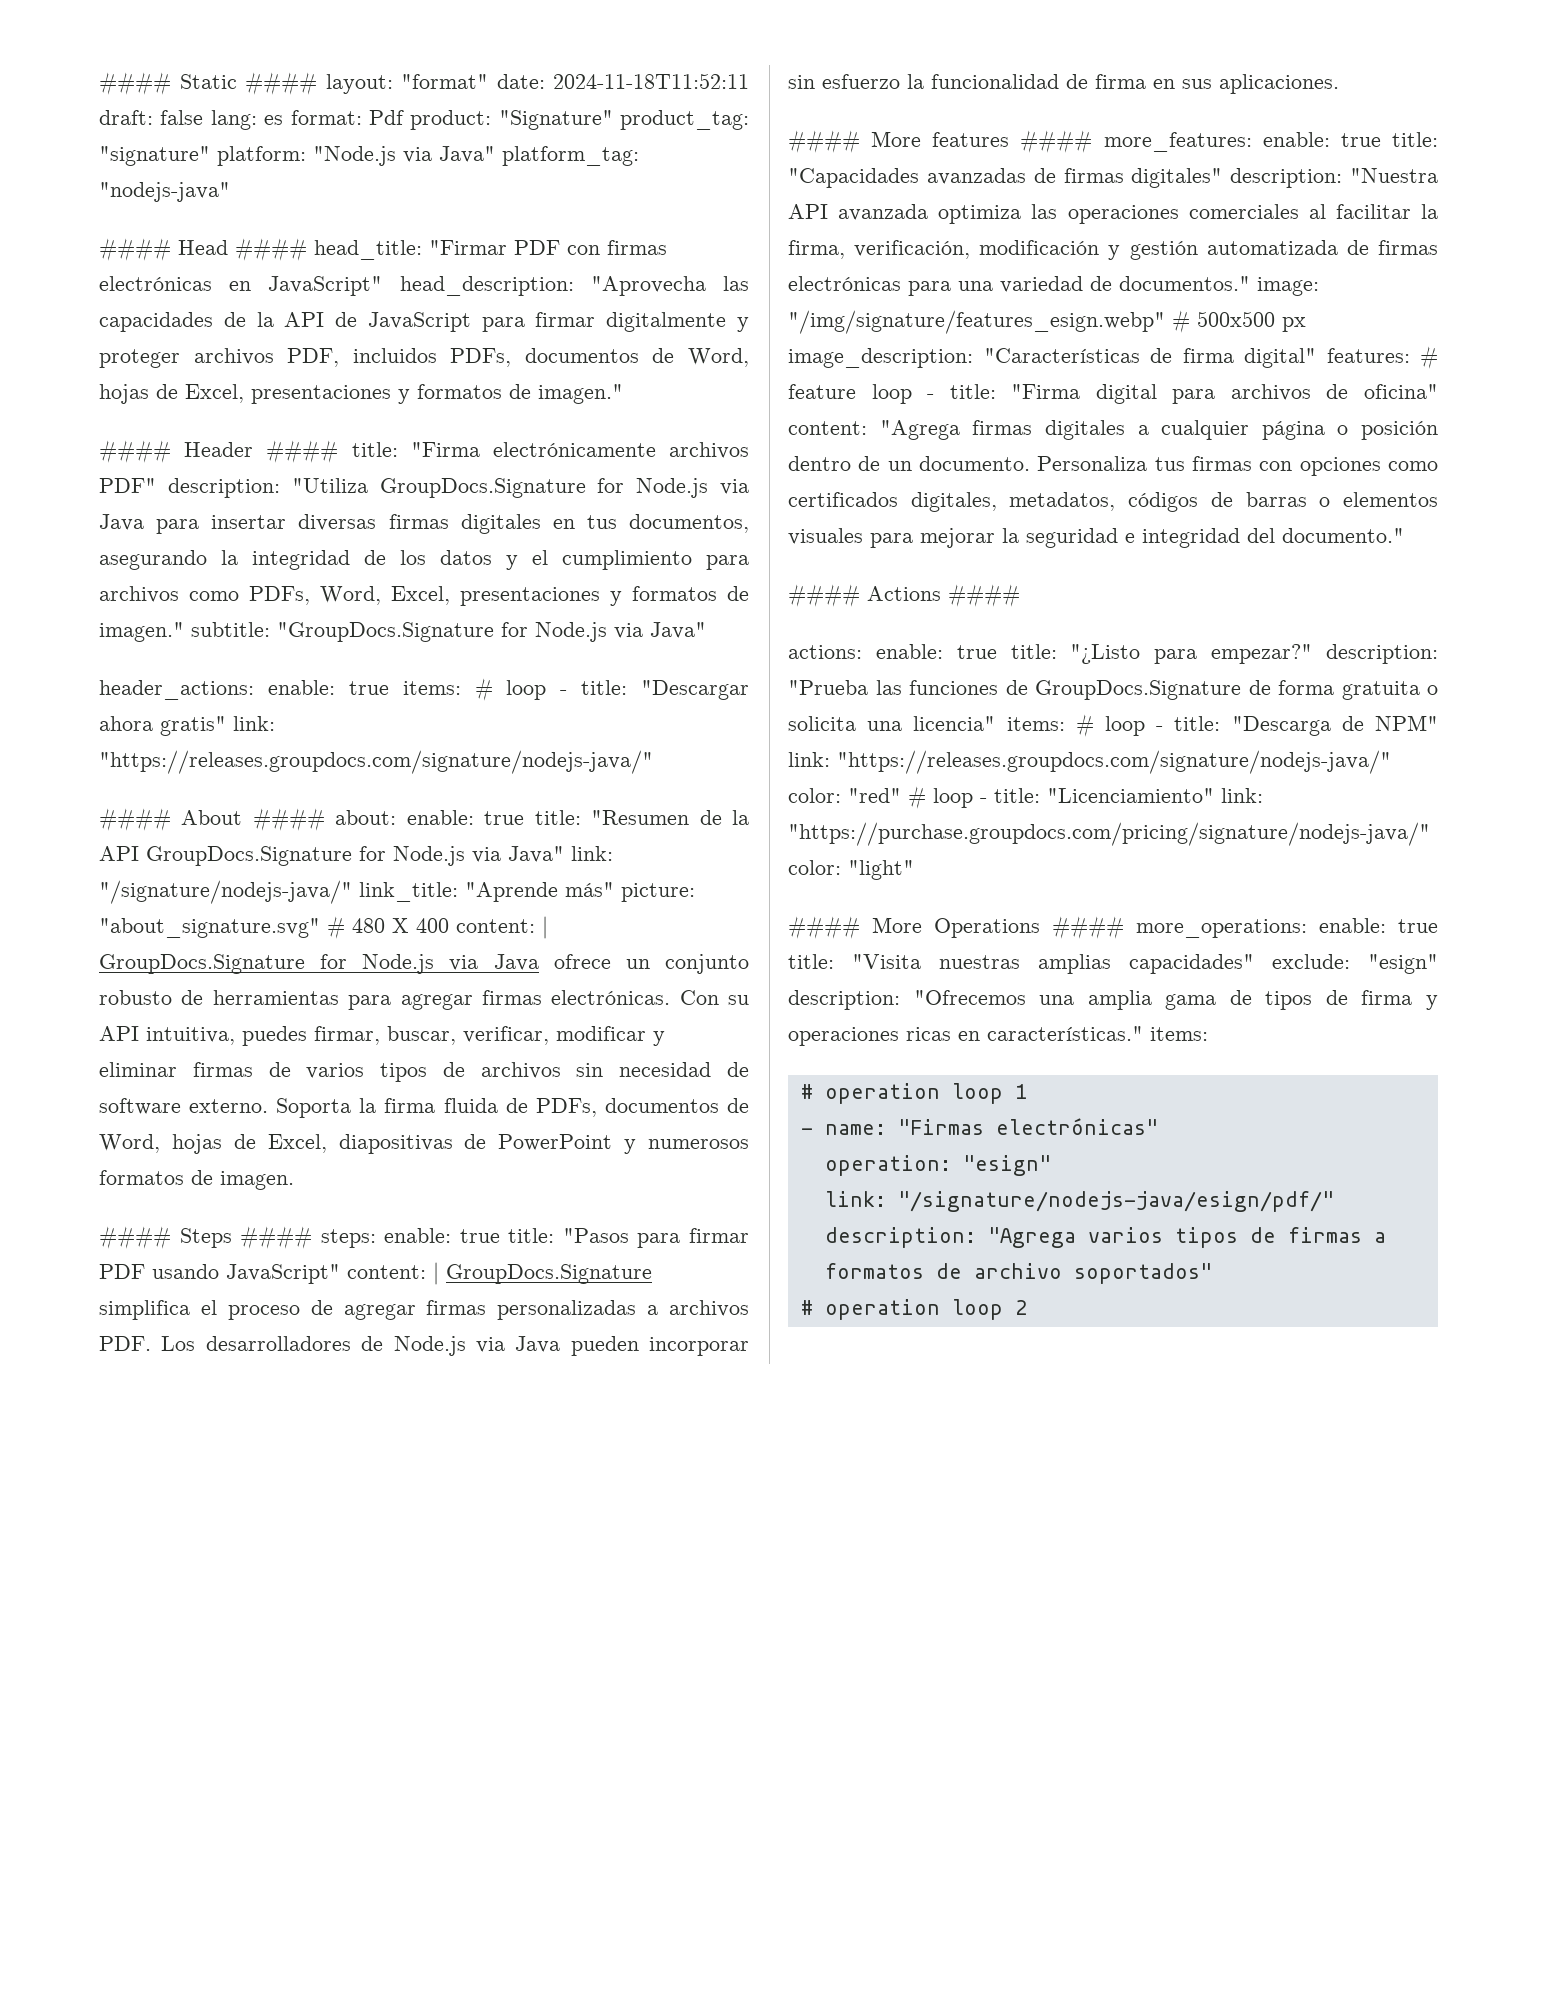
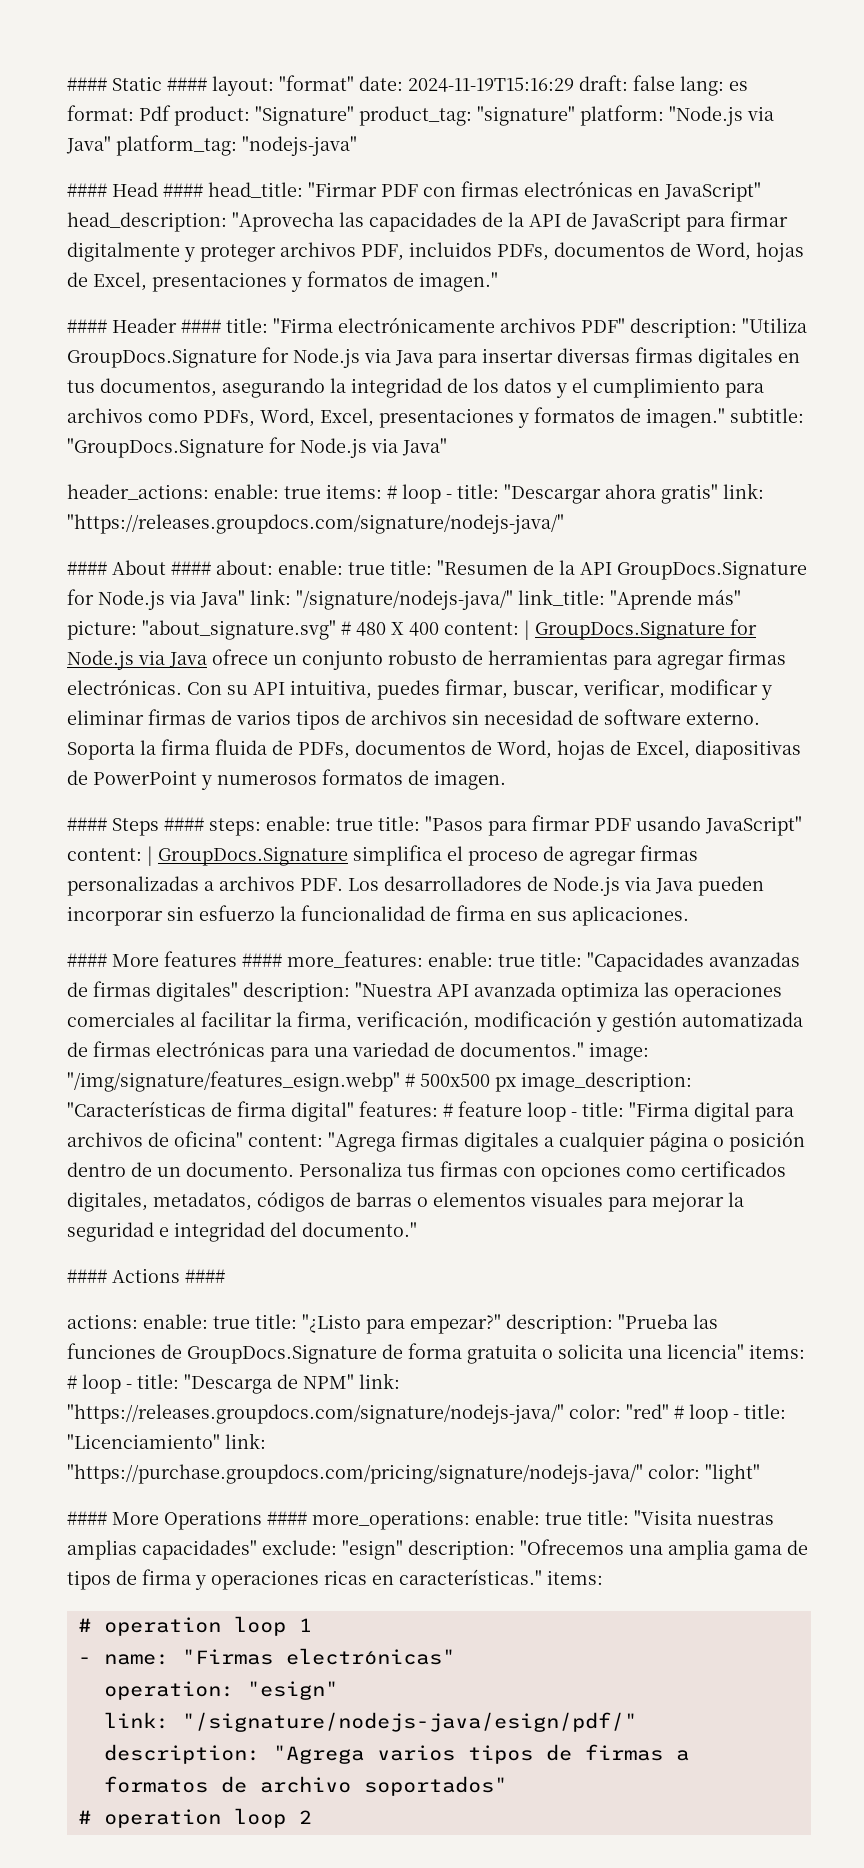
[553,73,749,89] 2024-11-18T11:52:11 -> [408,77,574,92] 2024-11-19T15:16:29

